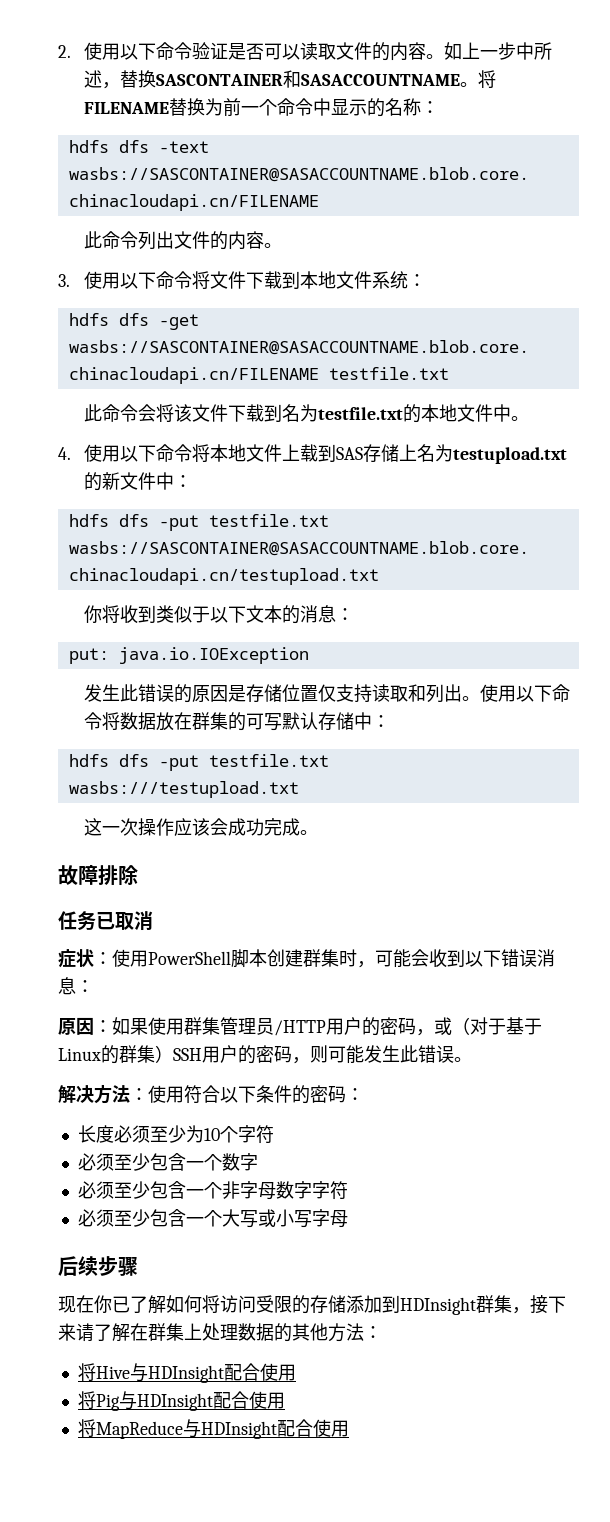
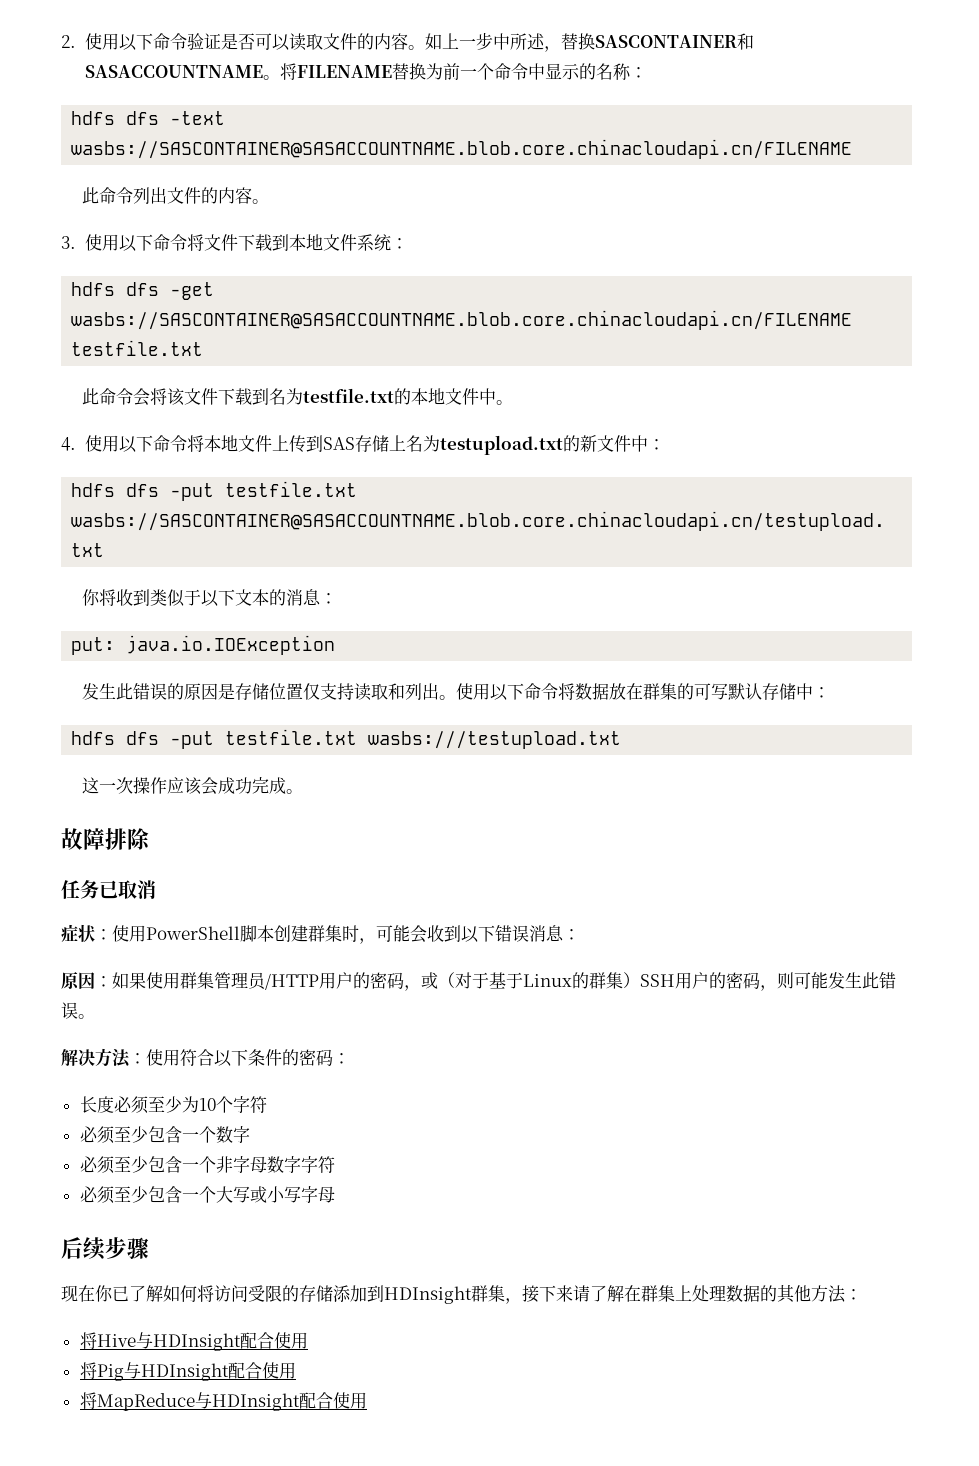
[300,444,319,462] 载 -> [288,435,306,453] 传

